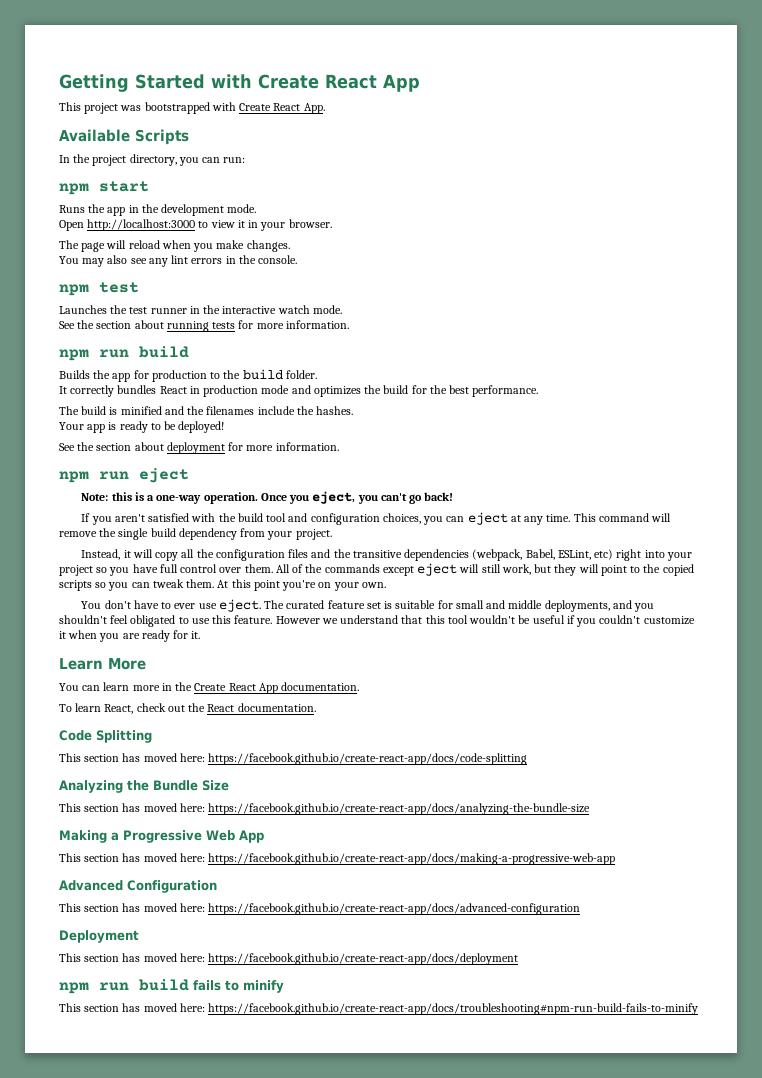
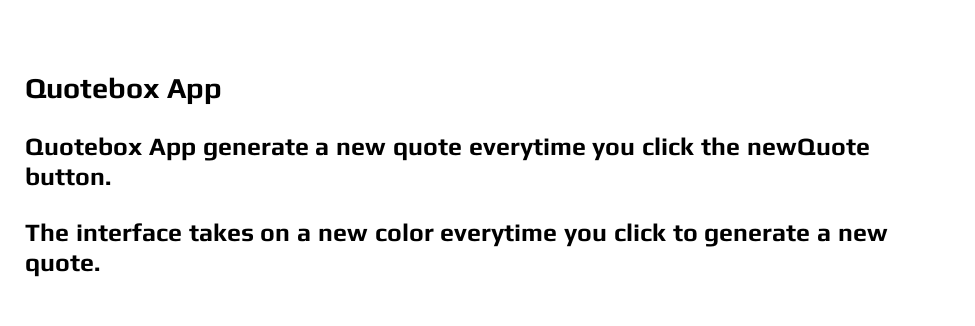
[59,74,420,92] [59,102,325,114] [59,129,189,145] [59,154,246,166] [59,181,149,195] [59,204,257,216] [59,219,332,231] [59,240,290,252] [59,255,298,267] [59,282,139,296] [59,305,342,314] [59,320,349,332] [59,346,189,361] [59,369,317,382] [59,385,539,397] [59,406,354,415] [59,421,225,433] [59,442,339,454] [59,468,189,483] [81,491,454,504] [81,512,671,525] [59,528,332,540] [81,549,692,561] [59,563,694,576] [59,579,386,591] [81,599,654,612] [59,615,695,627] [59,630,201,642] [59,658,146,670] [59,682,360,694] [59,703,316,714] [59,730,152,743] [59,753,528,765] [59,780,229,793] [59,803,591,815] [59,830,264,843] [59,853,616,865] [59,880,217,893] [59,903,581,915] [59,930,139,943] [59,953,519,965] [59,979,284,994] [59,1003,699,1015] Getting Started with Create React App // This project was bootstrapped with Create React App. // Available Scripts // In the project directory, you can run: // npm start // Runs the app in the development mode. // Open http://localhost:3000 to view it in your browser. // The page will reload when you make changes. // You may also see any lint errors in the console. // npm test // Launches the test runner in the interactive watch mode. // See the section about running tests for more information. // npm run build // Builds the app for production to the build folder. // It correctly bundles React in production mode and optimizes the build for the best performance. // The build is minified and the filenames include the hashes. // Your app is ready to be deployed! // See the section about deployment for more information. // npm run eject // Note: this is a one-way operation. Once you eject, you can't go back! // If you aren't satisfied with the build tool and configuration choices, you can eject at any time. This command will remove the single build dependency from your project. // Instead, it will copy all the configuration files and the transitive dependencies (webpack, Babel, ESLint, etc) right into your project so you have full control over them. All of the commands except eject will still work, but they will point to the copied scripts so you can tweak them. At this point you're on your own. // You don't have to ever use eject. The curated feature set is suitable for small and middle deployments, and you shouldn't feel obligated to use this feature. However we understand that this tool wouldn't be useful if you couldn't customize it when you are ready for it. // Learn More // You can learn more in the Create React App documentation. // To learn React, check out the React documentation. // Code Splitting // This section has moved here: https://facebook.github.io/create-react-app/docs/code-splitting // Analyzing the Bundle Size // This section has moved here: https://facebook.github.io/create-react-app/docs/analyzing-the-bundle-size // Making a Progressive Web App // This section has moved here: https://facebook.github.io/create-react-app/docs/making-a-progressive-web-app // Advanced Configuration // This section has moved here: https://facebook.github.io/create-react-app/docs/advanced-configuration // Deployment // This section has moved here: https://facebook.github.io/create-react-app/docs/deployment // npm run build fails to minify // This section has moved here: https://facebook.github.io/create-react-app/docs/troubleshooting#npm-run-build-fails-to-minify -> [25,77,222,105] [25,137,870,161] [25,167,111,186] [25,223,888,247] [25,255,100,277] Quotebox App // Quotebox App generate a new quote everytime you click the newQuote button. // The interface takes on a new color everytime you click to generate a new quote.

